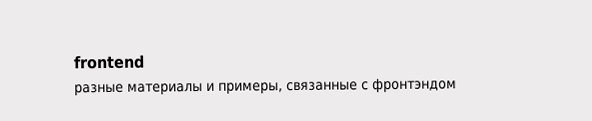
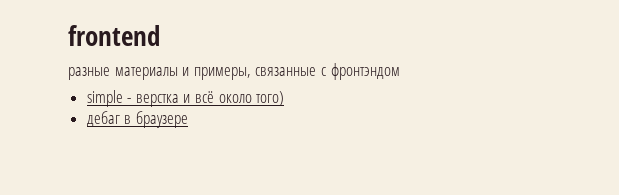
(457, 85) none -> [86,90,285,107] [86,111,188,128] // simple - верстка и всё около того) // дебаг в браузере

